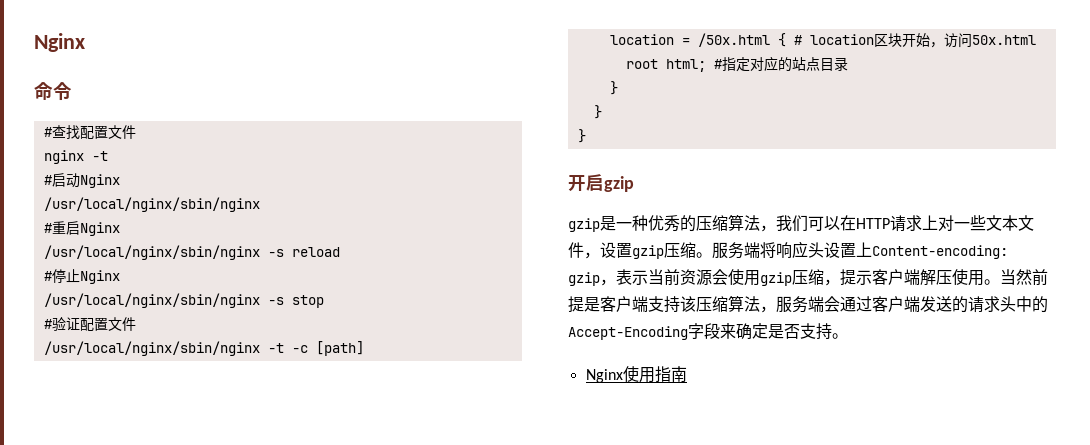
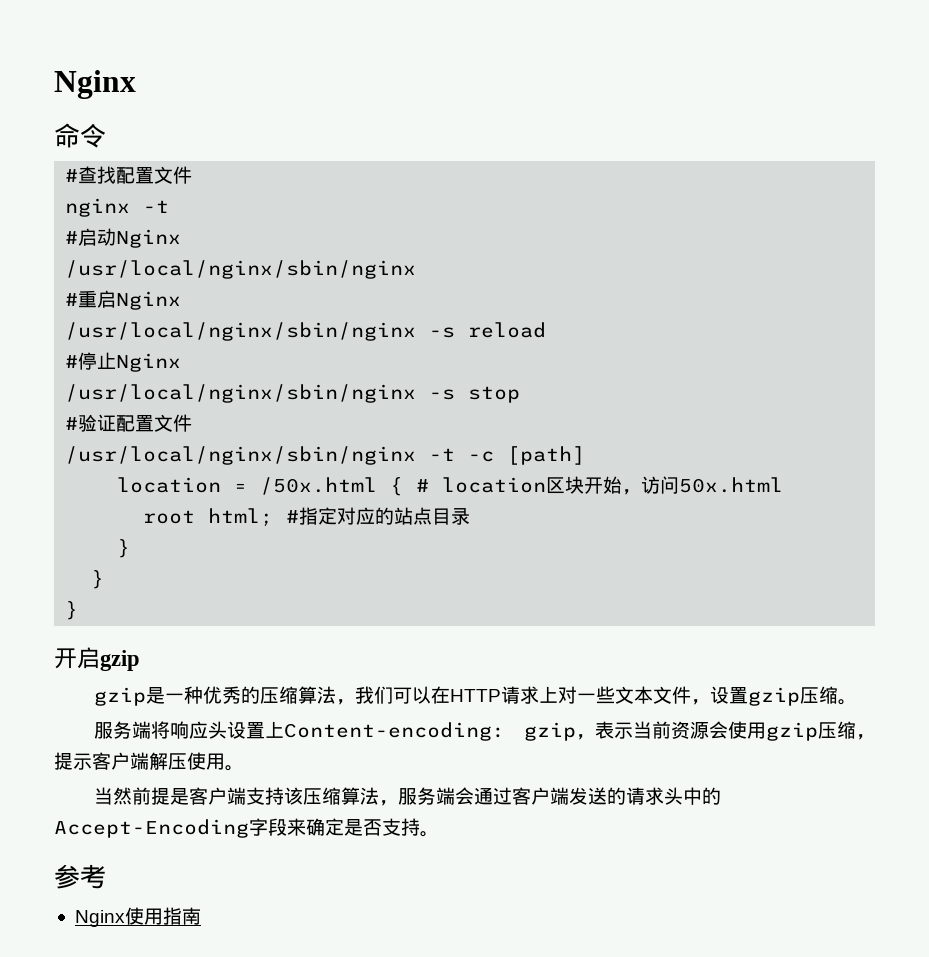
(712, 255) none -> (858, 702) //
(1000, 282) none -> (244, 768) //
(848, 336) none -> [54,864,106,889] // 参考

